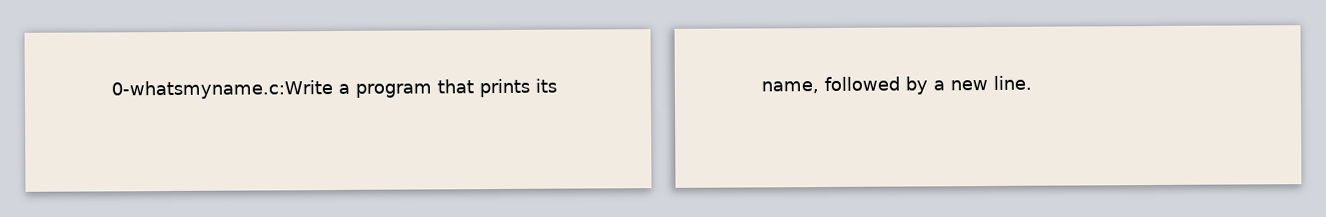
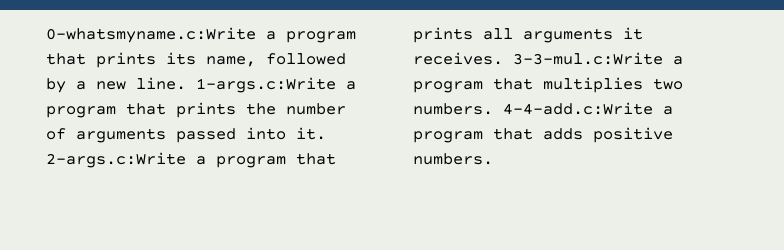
(1032, 82) none -> [196,77,356,93] [46,102,346,118] [46,127,326,143] [46,152,336,168] [413,27,643,43] [413,52,683,65] [413,77,683,93] [413,102,673,115] [413,127,673,143] [413,153,493,165] 1-args.c:Write a program that prints the number of arguments passed into it. 2-args.c:Write a program that prints all arguments it receives. 3-3-mul.c:Write a program that multiplies two numbers. 4-4-add.c:Write a program that adds positive numbers.

